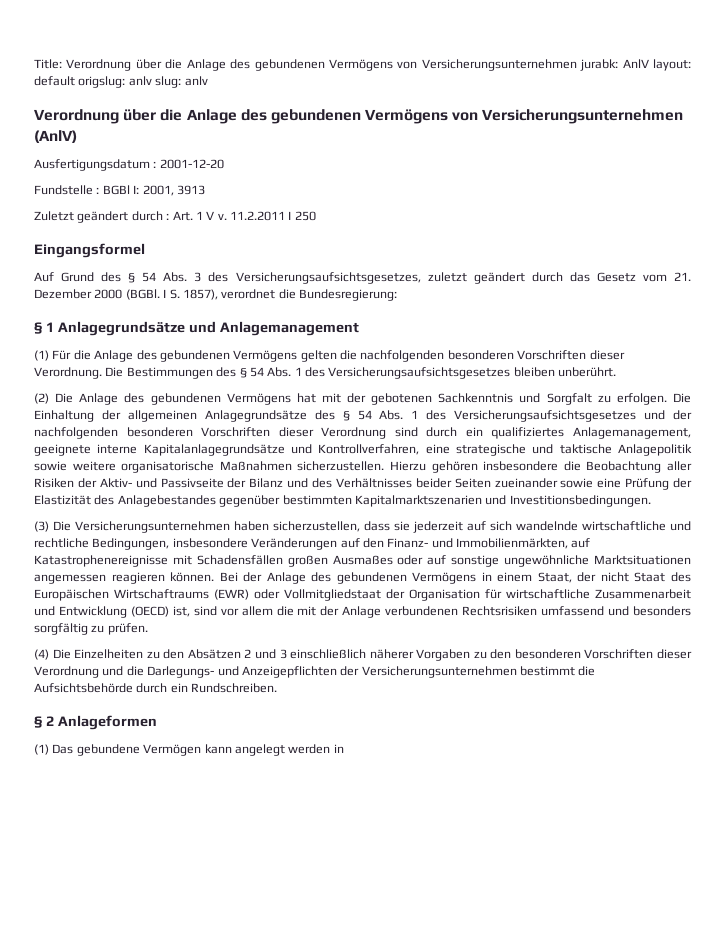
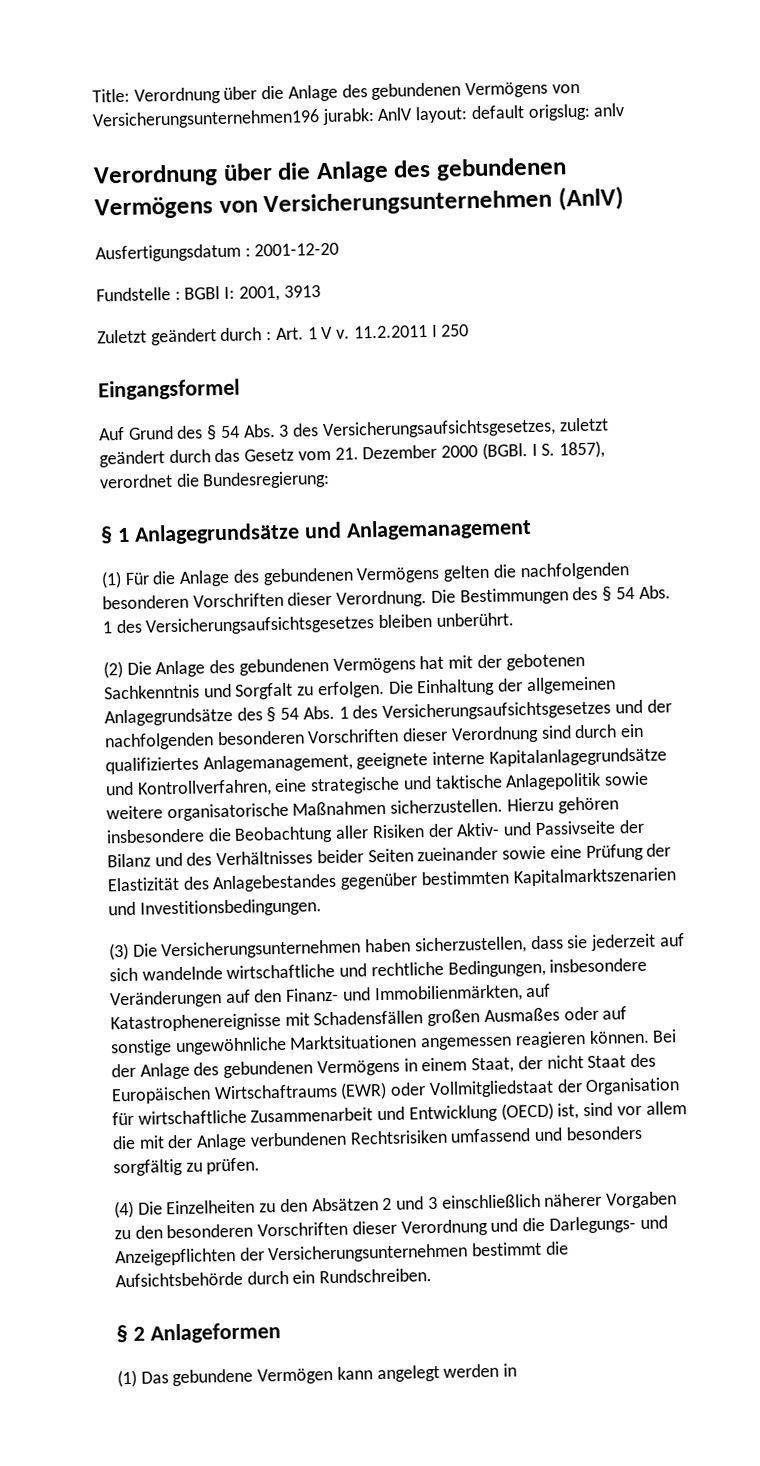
[421,59,577,71] Versicherungsunternehmen -> [92,109,320,130] Versicherungsunternehmen196
[155,76,208,88] slug: anlv -> (625, 110) none

